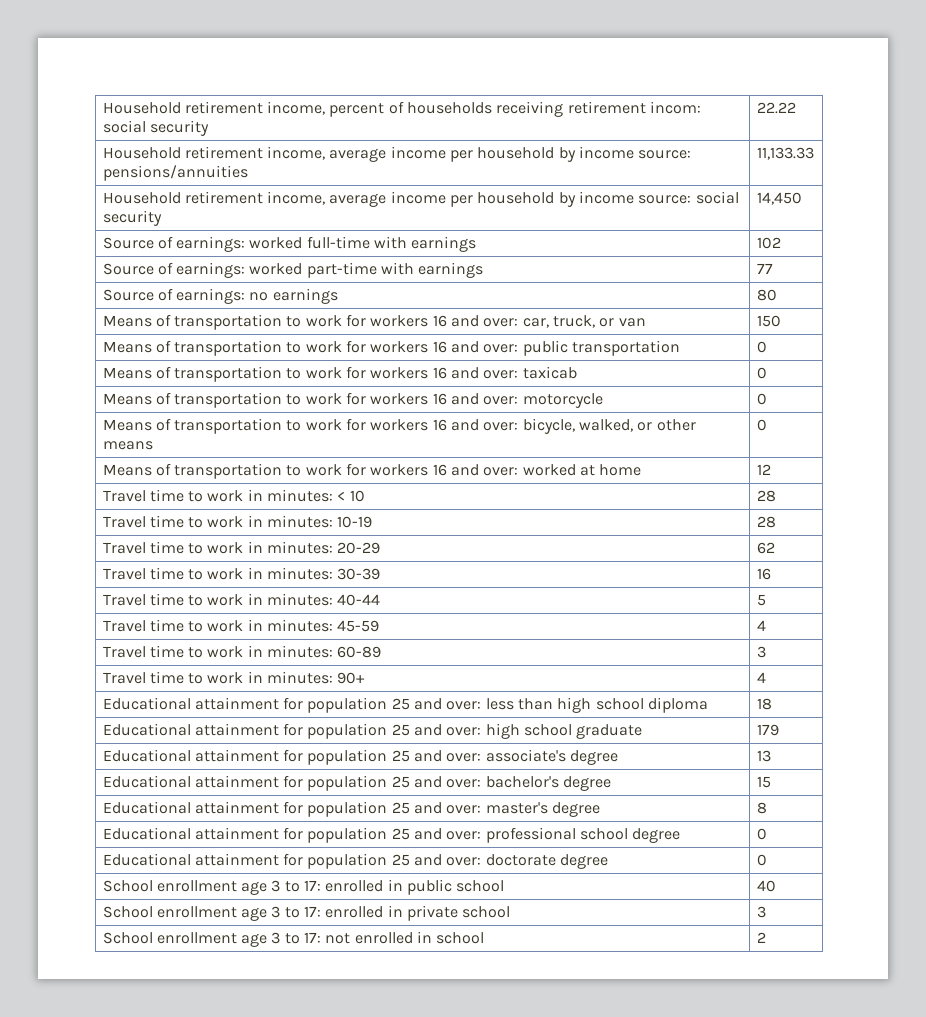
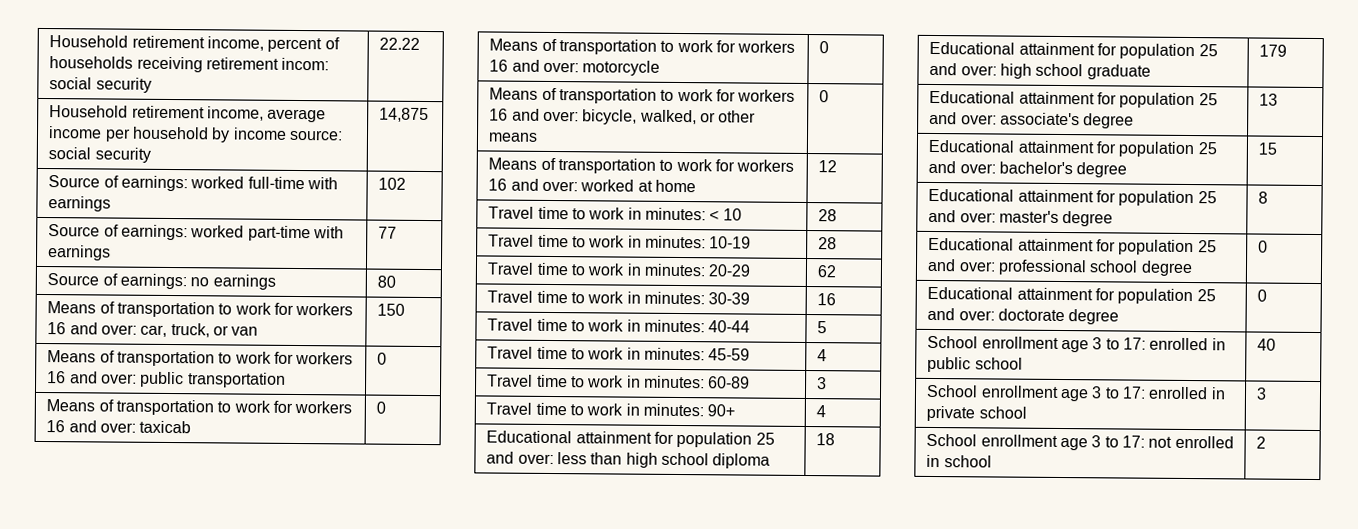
[102,146,692,162] [102,165,248,181] [756,147,814,160] // Household retirement income, average income per household by income source: pensions/annuities | 11,133.33 -> (421, 43) none
[756,192,802,205] 14,450 -> [379,107,430,123] 14,875

